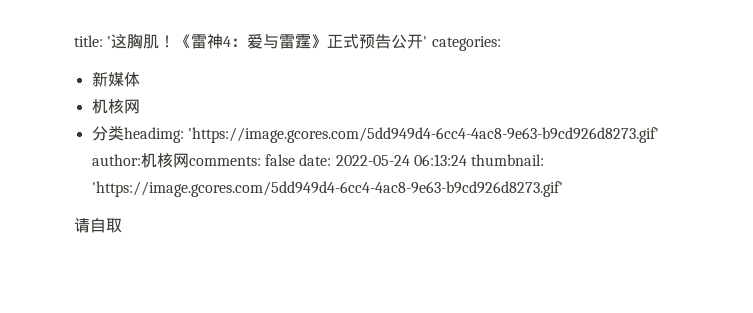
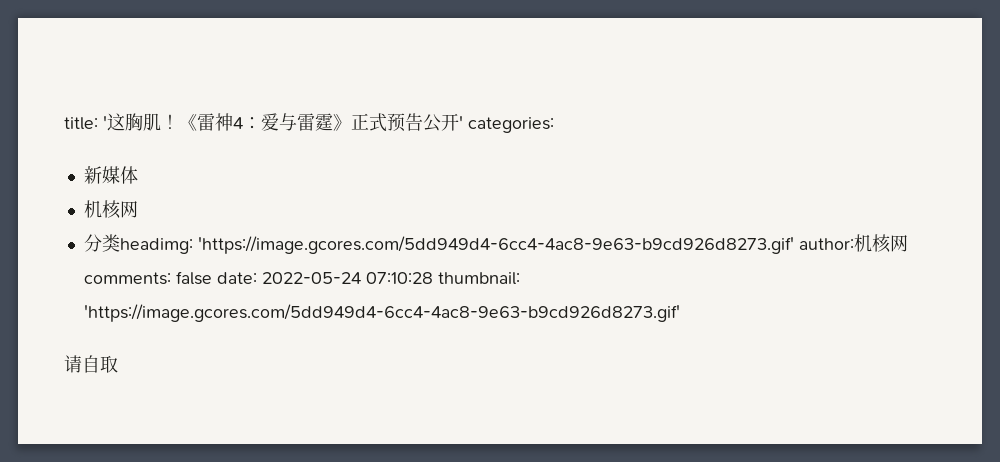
[413,154,467,166] 06:13:24 -> [365,272,433,284] 07:10:28

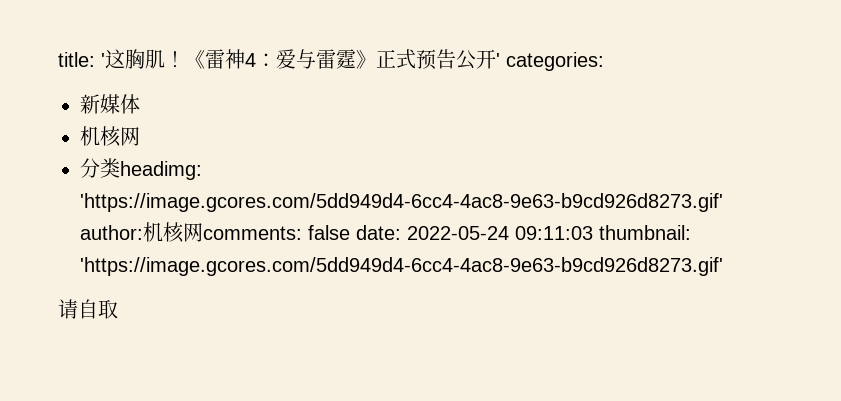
[365,272,433,284] 07:10:28 -> [515,226,593,240] 09:11:03

